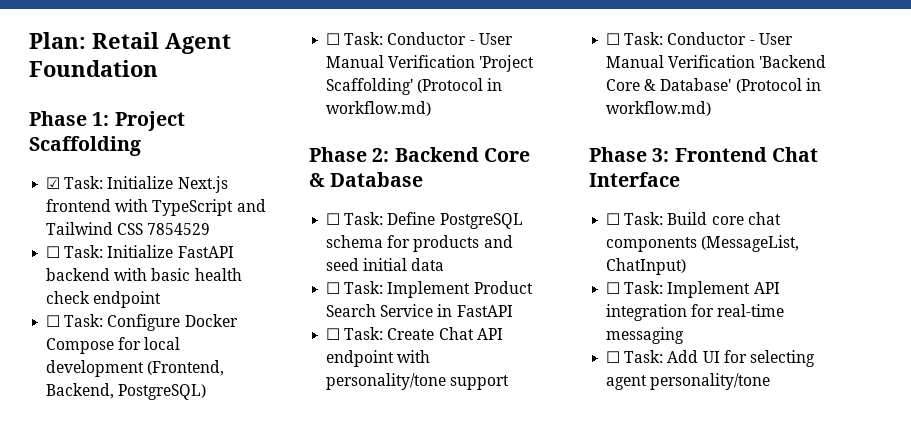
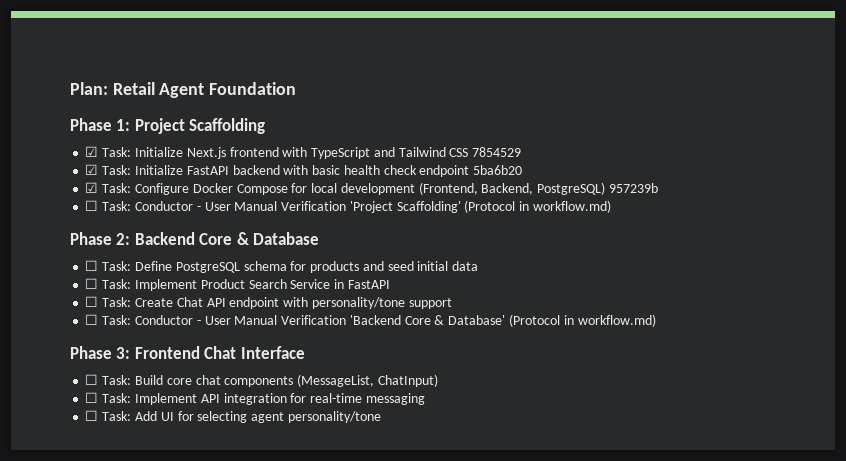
[46,246,61,258] ☐ -> [85,164,99,175] ☑
[46,315,61,327] // ☐ -> [473,165,523,175] [85,182,99,193] 5ba6b20 // ☑
(207, 392) none -> [608,183,658,193] 957239b

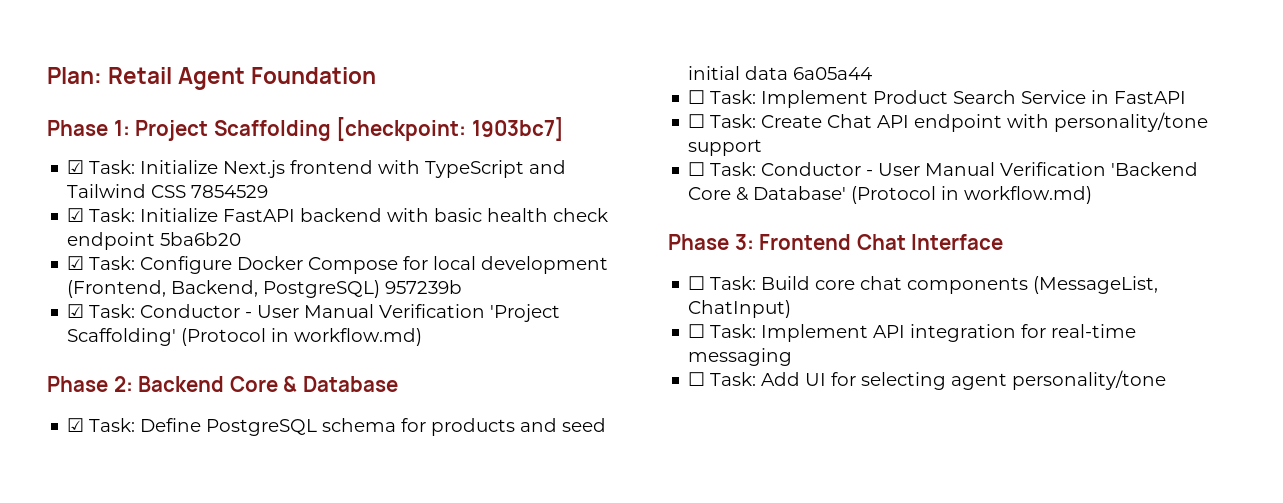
(266, 126) none -> [336,117,564,141] [checkpoint: 1903bc7]
[85,200,99,211] ☐ -> [67,304,85,318] ☑
[85,260,99,271] ☐ -> [67,418,85,432] ☑
(479, 266) none -> [793,67,873,80] 6a05a44

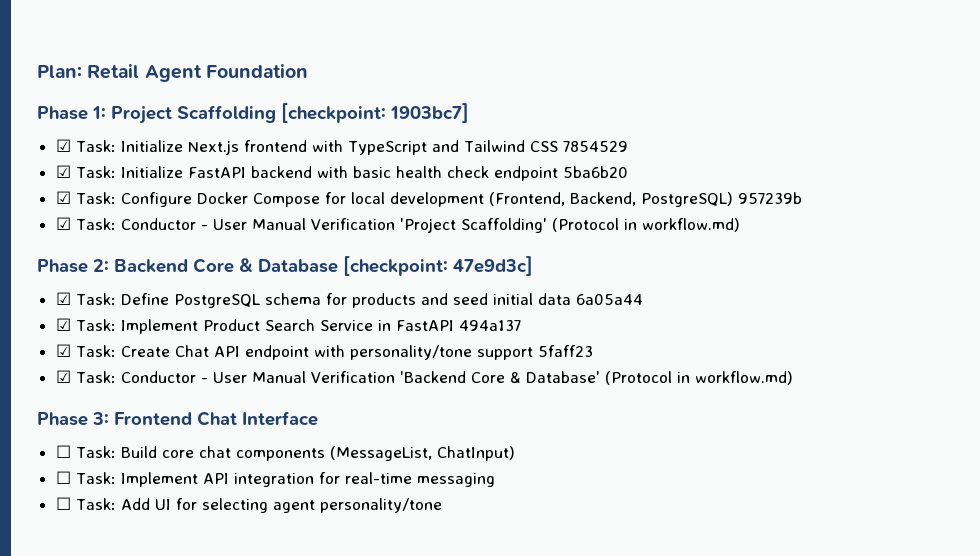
(398, 384) none -> [343,256,533,276] [checkpoint: 47e9d3c]
[688,90,706,104] ☐ -> [55,318,71,331] ☑
[688,114,706,128] // ☐ -> [458,320,521,331] [55,344,71,357] 494a137 // ☑
[688,162,706,176] // ☐ -> [537,345,593,357] [55,370,71,383] 5faff23 // ☑

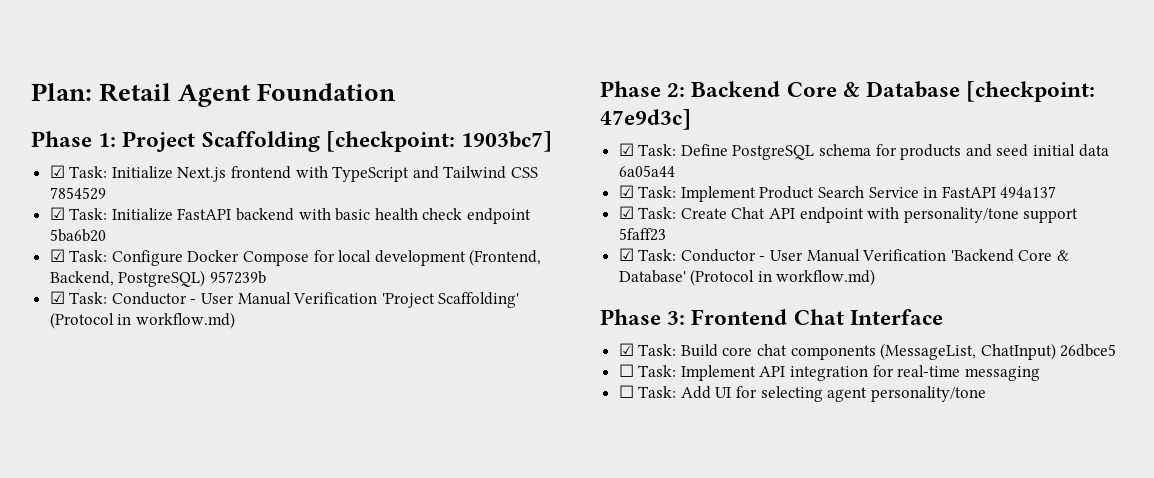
[55,445,71,458] ☐ -> [618,343,634,356] ☑
(515, 453) none -> [1060,344,1117,357] 26dbce5

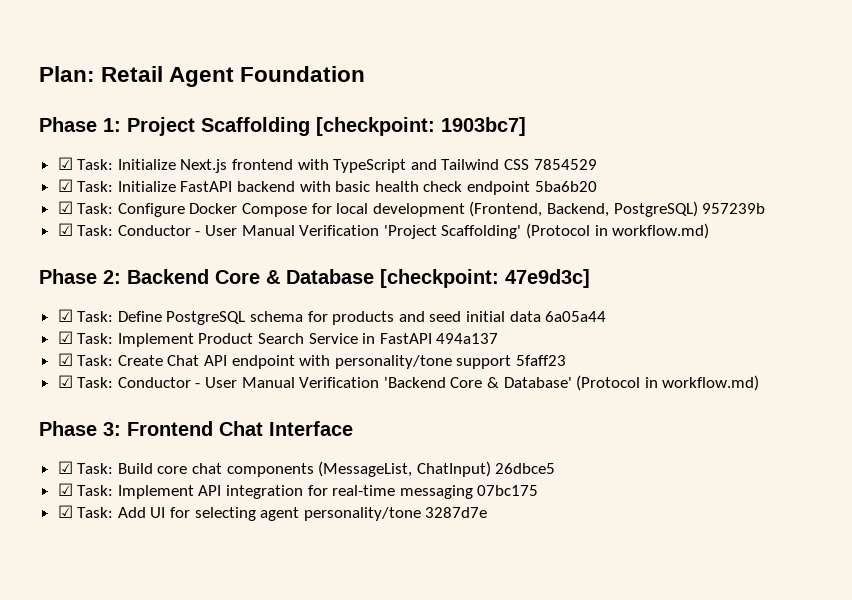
[618,364,634,377] ☐ -> [57,483,73,496] ☑
[618,385,634,398] // ☐ -> [477,485,539,496] [57,505,73,518] 07bc175 // ☑
(986, 394) none -> [425,507,488,518] 3287d7e

